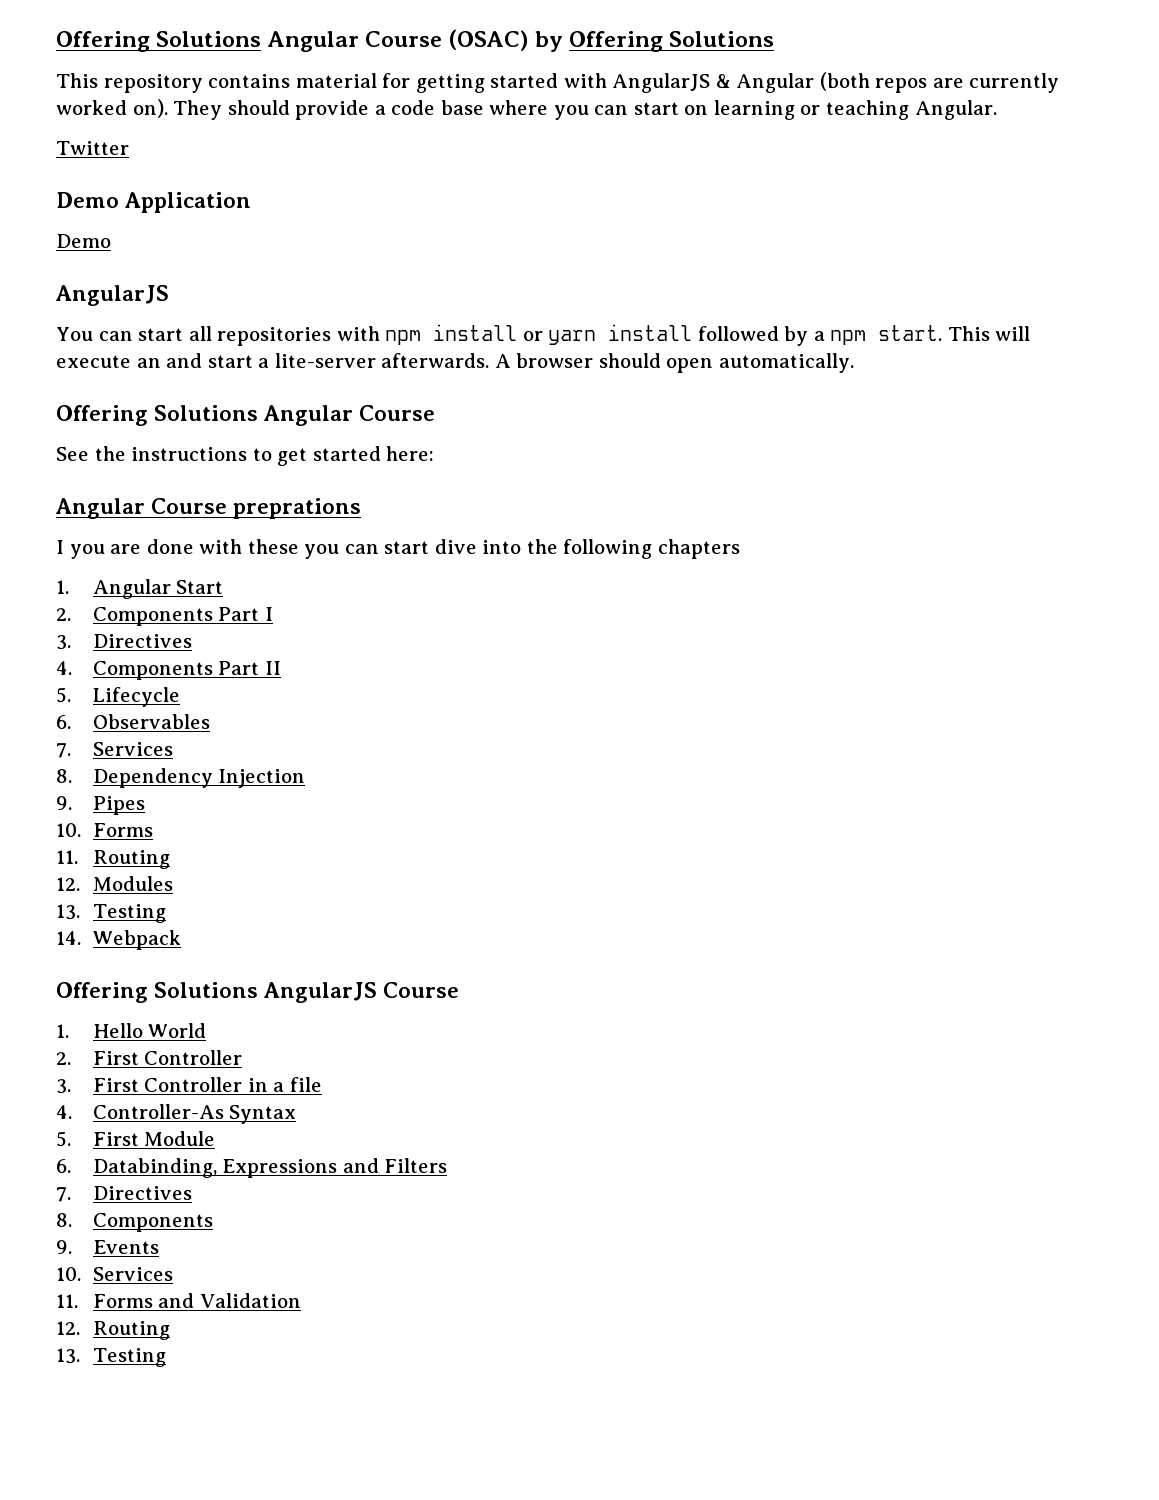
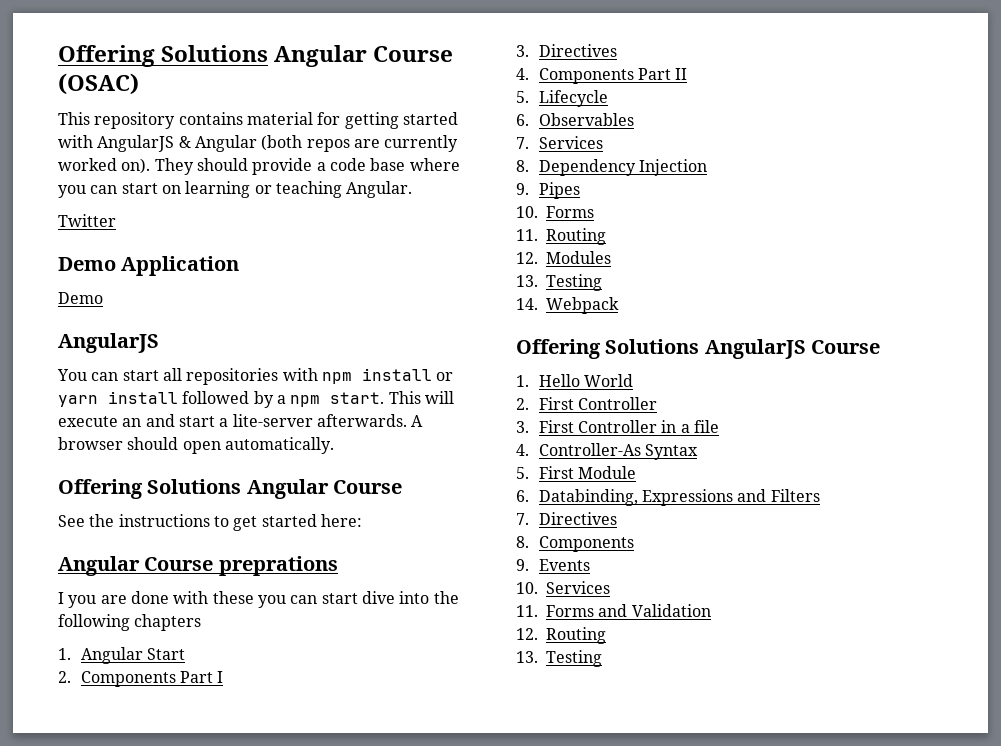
[534,31,775,52] by Offering Solutions -> (139, 84) none

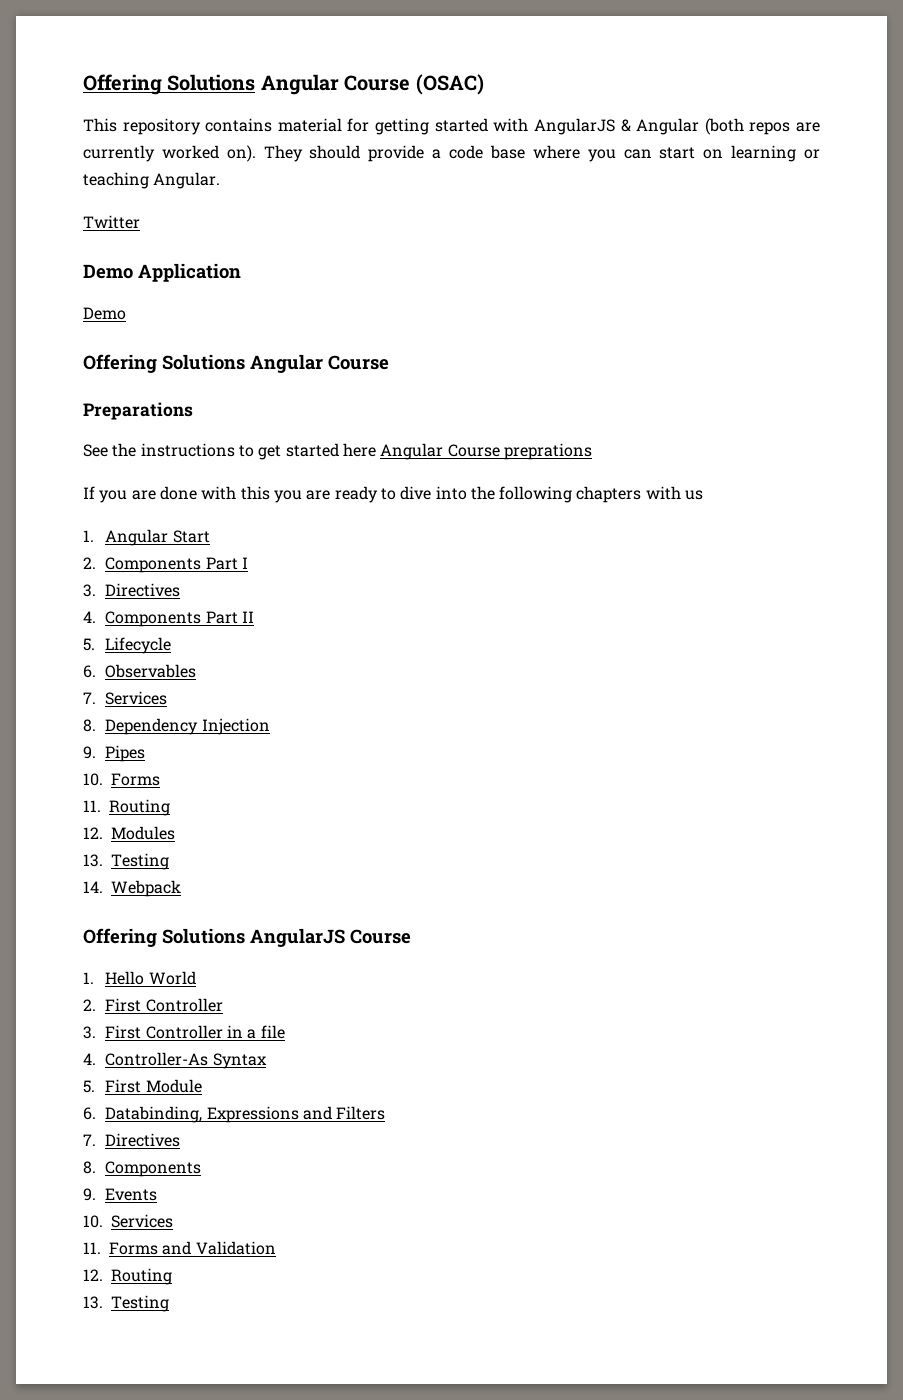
[58,333,159,353] [57,368,454,385] [58,391,454,408] [58,414,424,427] [58,437,334,454] [58,479,403,499] // AngularJS // You can start all repositories with npm install or yarn install followed by a npm start. This will execute an and start a lite-server afterwards. A browser should open automatically. // Offering Solutions Angular Course -> [83,354,389,373] [83,402,193,420] // Offering Solutions Angular Course // Preparations
[320,514,362,527] here: // -> [342,443,376,457] here
[58,592,64,604] I -> [83,486,95,499] If
[212,591,358,608] these you can start -> [240,486,396,503] this you are ready to
(202, 622) none -> [645,486,704,500] with us

